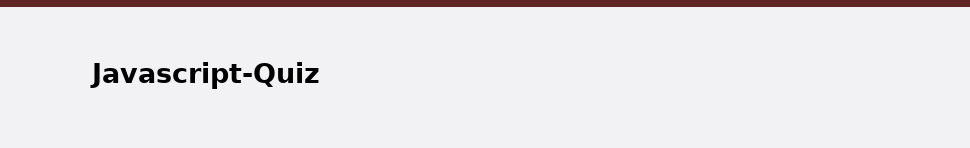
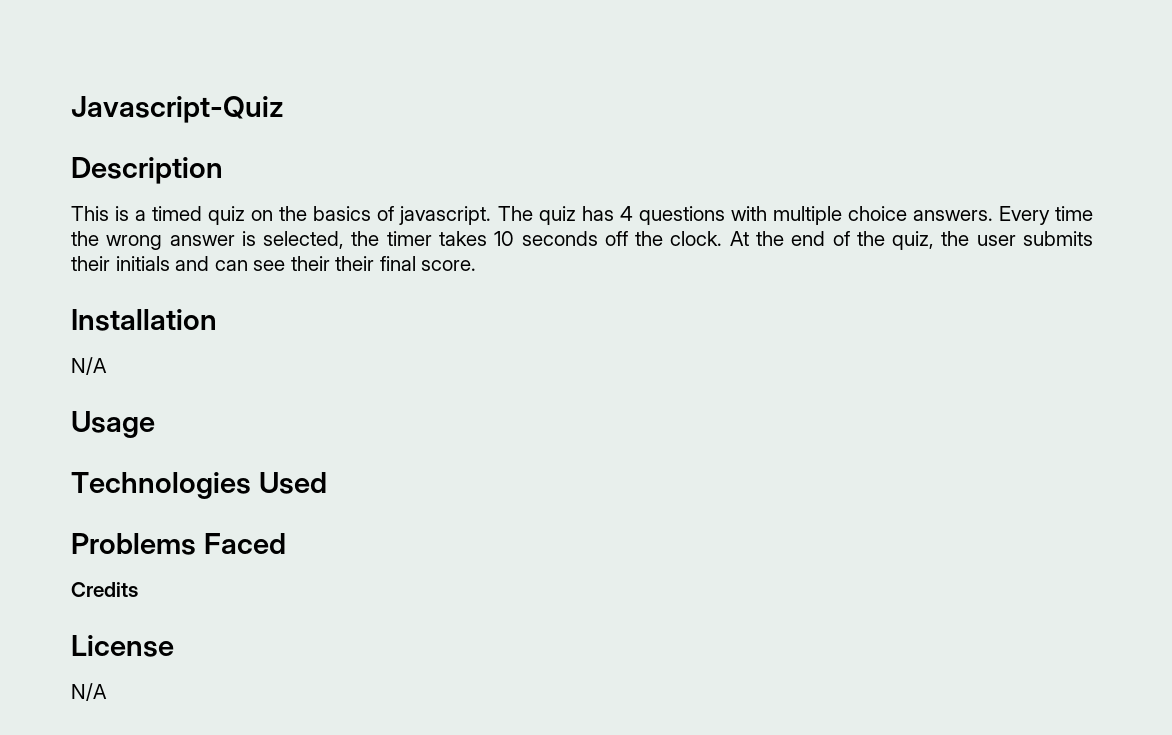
(320, 75) none -> [71,157,223,184] [71,206,1093,225] [71,231,1094,250] [71,256,477,271] [71,309,217,331] [71,357,107,375] [71,411,155,438] [71,472,327,499] [71,533,286,555] [71,582,138,597] [71,635,174,657] [71,683,107,701] // Description // This is a timed quiz on the basics of javascript. The quiz has 4 questions with multiple choice answers. Every time the wrong answer is selected, the timer takes 10 seconds off the clock. At the end of the quiz, the user submits their initials and can see their their final score. // Installation // N/A // Usage // Technologies Used // Problems Faced // Credits // License // N/A

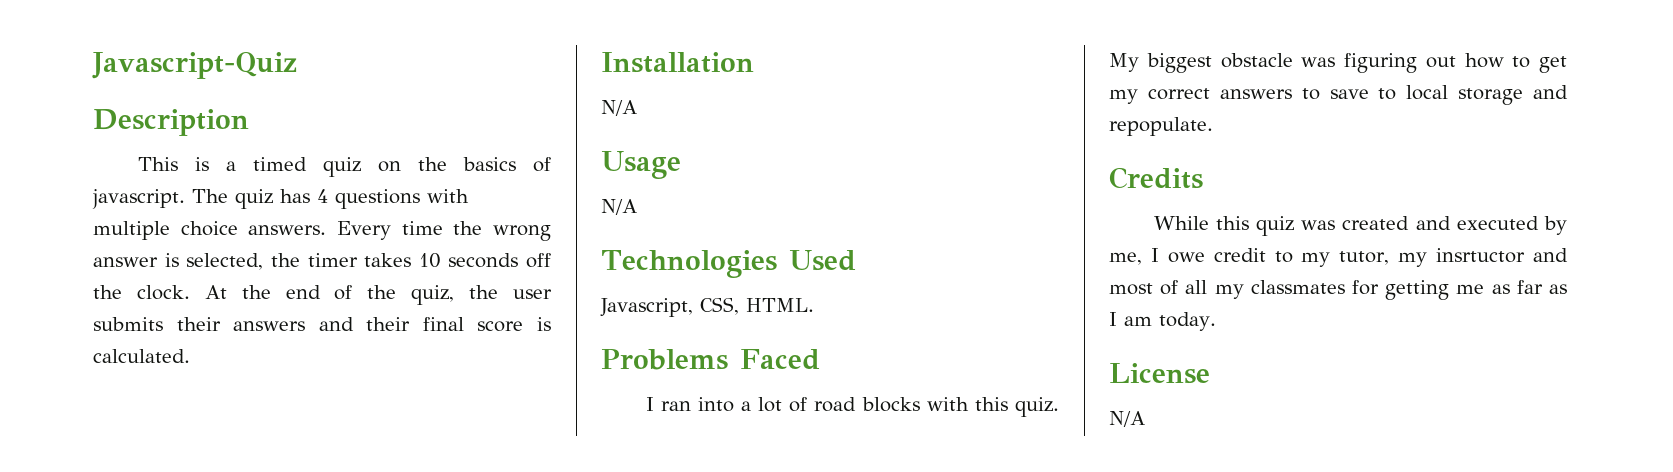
[115,256,477,271] initials and can see their their final score. -> [233,317,551,332] [93,349,190,363] answers and their final score is calculated.
(155, 424) none -> [601,199,637,215] // N/A
(327, 483) none -> [600,297,814,317] // Javascript, CSS, HTML.
[71,582,138,597] Credits -> [645,397,1059,417] [1109,53,1567,73] [1109,85,1568,105] [1109,117,1213,136] [1109,167,1203,189] [1153,216,1567,236] [1109,248,1568,267] [1109,280,1567,300] [1109,312,1216,331] I ran into a lot of road blocks with this quiz. My biggest obstacle was figuring out how to get my correct answers to save to local storage and repopulate. // Credits // While this quiz was created and executed by me, I owe credit to my tutor, my insrtuctor and most of all my classmates for getting me as far as I am today.

